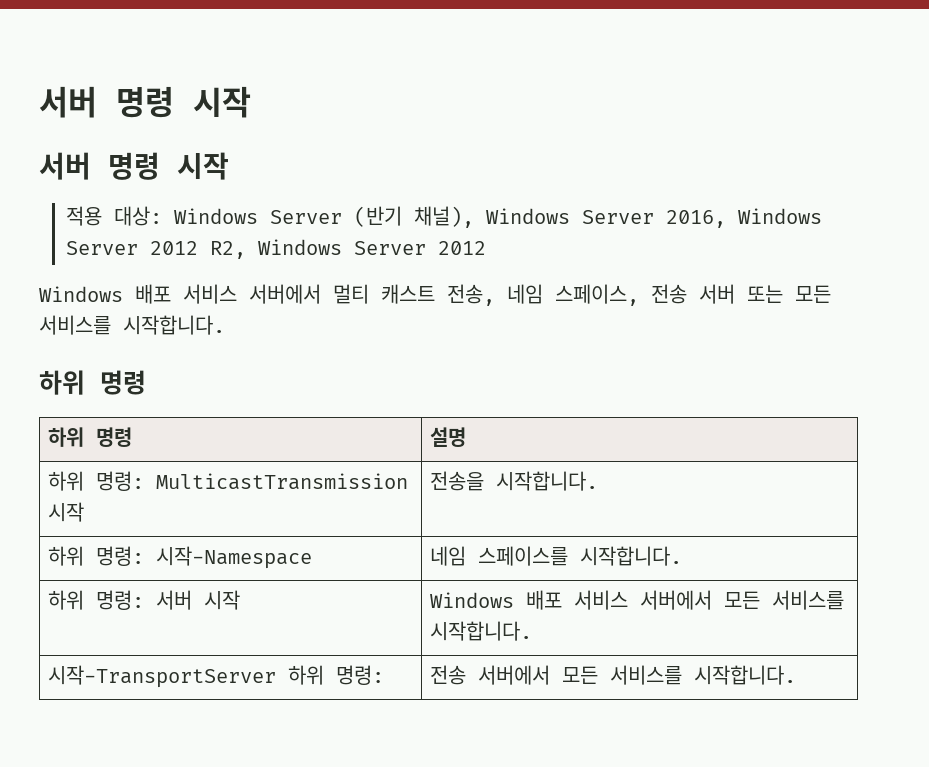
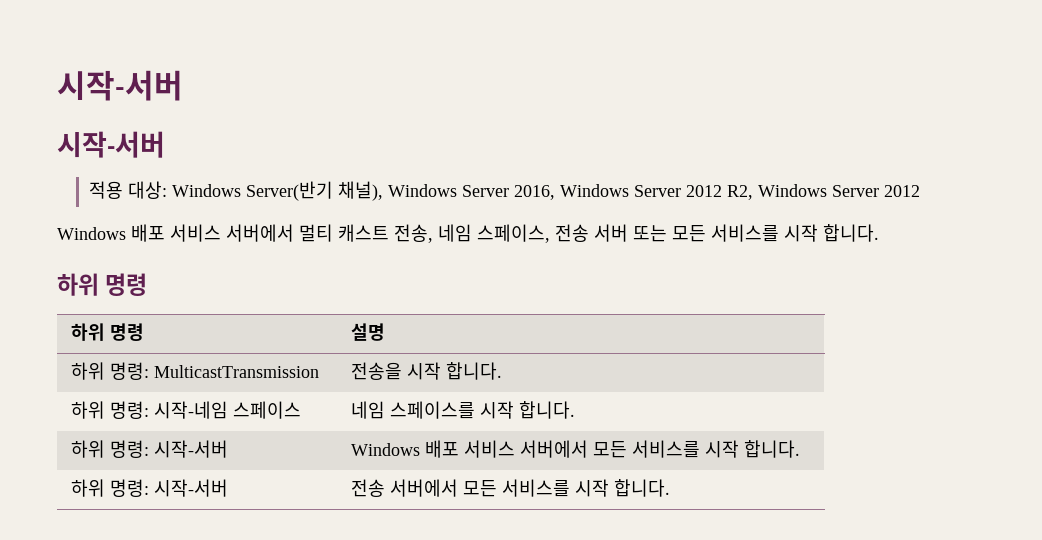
[39,86,251,118] [39,152,229,180] 서버 명령 시작 // 서버 명령 시작 -> [57,70,183,101] [57,131,165,158] 시작-서버 // 시작-서버
[270,206,403,227] Server (반기 -> [245,181,333,201] Server(반기
[123,315,225,335] 시작합니다. -> [784,224,879,242] 시작 합니다.
[48,502,85,522] 시작 -> (320, 371) none
[496,471,599,491] [48,546,313,569] 시작합니다. // 하위 명령: 시작-Namespace -> [407,362,503,380] [71,401,302,419] 시작 합니다. // 하위 명령: 시작-네임 스페이스
[580,546,683,566] [48,590,241,610] 시작합니다. // 하위 명령: 서버 시작 -> [480,401,576,419] [71,440,229,458] 시작 합니다. // 하위 명령: 시작-서버
[430,621,533,641] [48,665,385,688] 시작합니다. // 시작-TransportServer 하위 명령: -> [705,440,801,458] [71,479,229,497] 시작 합니다. // 하위 명령: 시작-서버
[694,665,797,685] 시작합니다. -> [575,479,671,497] 시작 합니다.

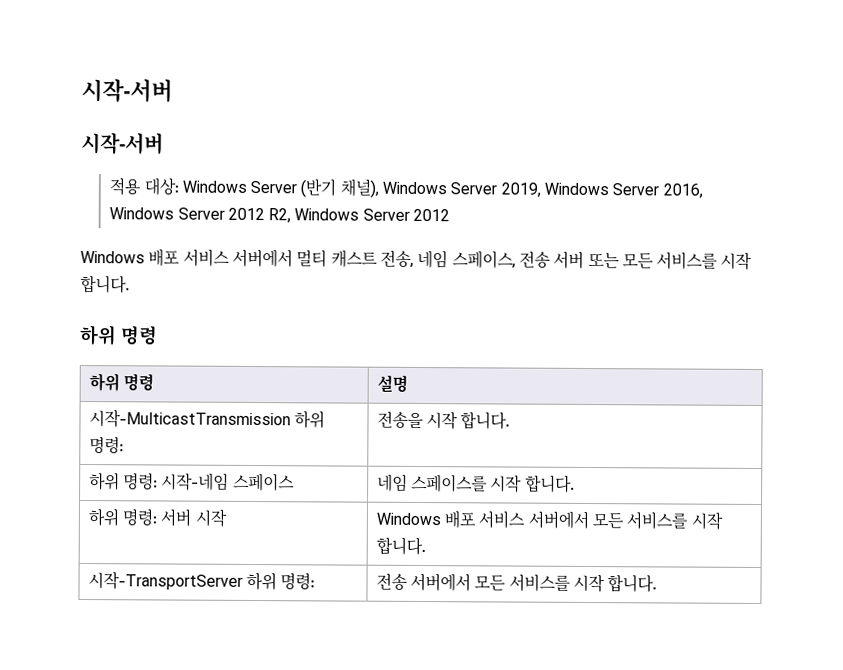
[245,181,333,201] Server(반기 -> [250,178,337,198] Server (반기
(509, 191) none -> [500,182,660,198] 2019, Windows Server
[71,362,320,380] 하위 명령: MulticastTransmission -> [88,409,326,429] [88,436,124,454] 시작-MulticastTransmission 하위 명령:
[154,440,229,458] 시작-서버 -> [160,508,227,527] 서버 시작
[71,479,229,497] 하위 명령: 시작-서버 -> [87,571,316,591] 시작-TransportServer 하위 명령:

